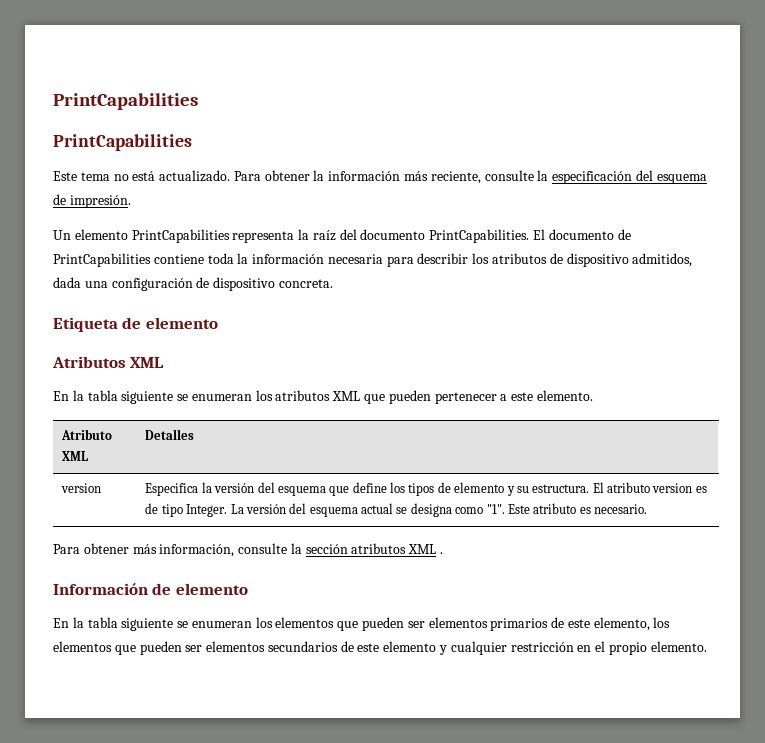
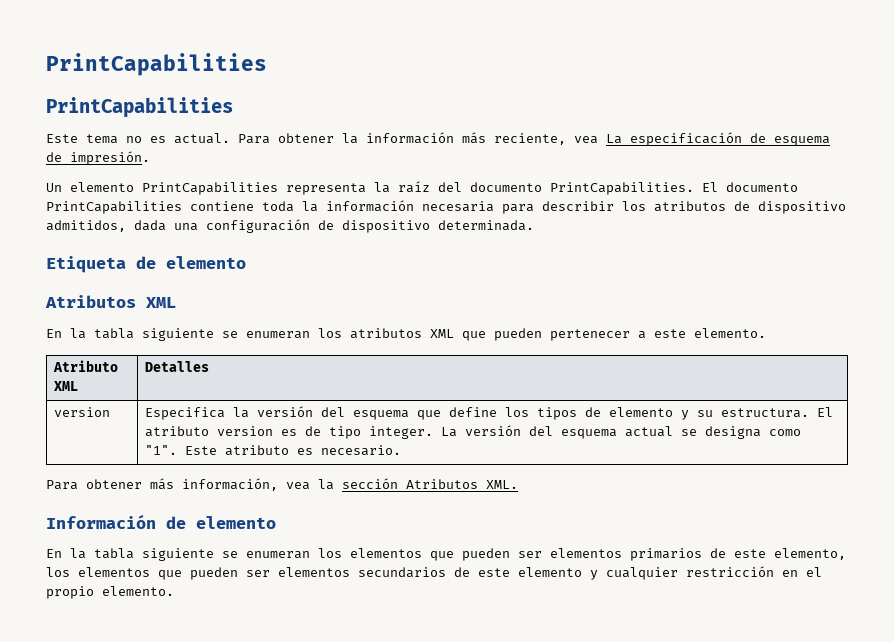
[132,170,231,182] está actualizado. -> [150,133,230,144] es actual.
[484,170,653,184] consulte la especificación del -> [574,132,766,146] vea La especificación de
[617,229,631,240] de -> (798, 187) none
[278,279,333,288] concreta. -> [438,220,534,231] determinada.
[186,504,228,517] Integer. -> [368,426,433,439] integer.
[238,543,288,554] consulte -> [286,482,310,490] vea
[351,543,444,554] atributos XML . -> [406,479,518,489] Atributos XML.

